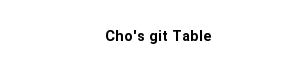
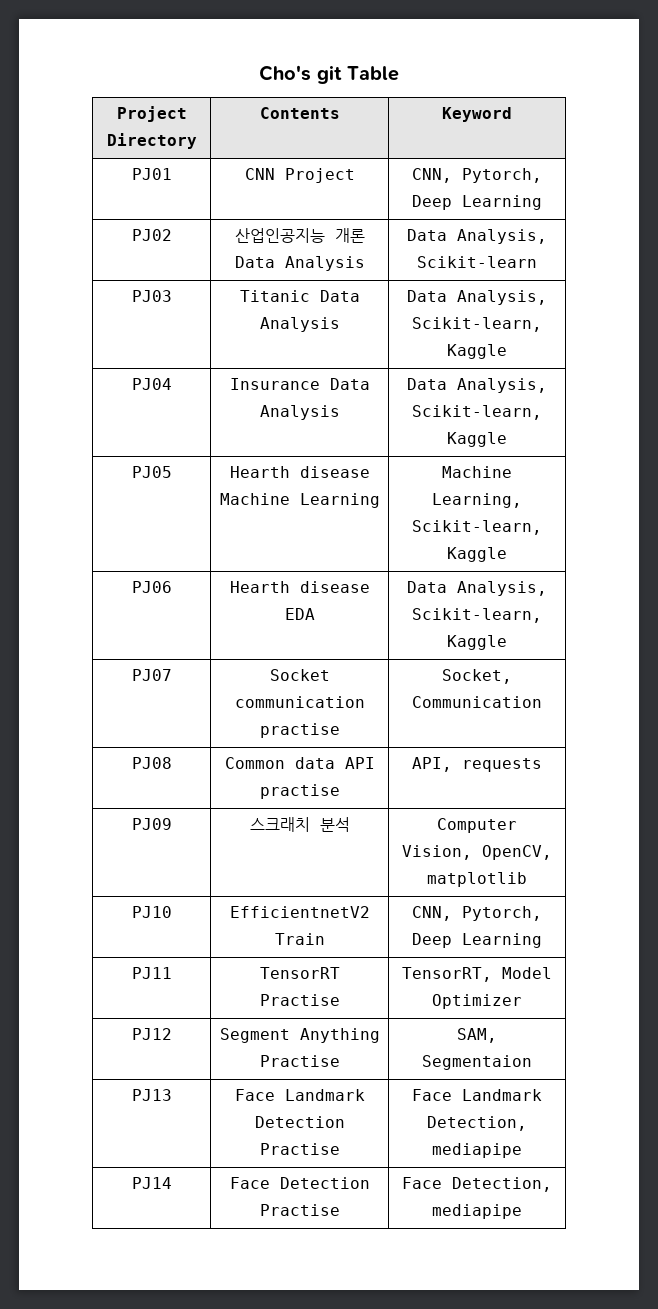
(212, 35) none -> [116,106,187,122] [106,133,197,149] [259,107,340,119] [442,107,512,122] [131,168,172,180] [244,168,355,183] [412,168,542,183] [412,195,542,210] [131,229,172,241] [234,228,365,243] [234,256,365,271] [407,229,547,244] [417,256,537,268] [131,290,172,302] [239,290,360,302] [259,317,340,332] [407,290,547,305] [412,317,542,332] [447,344,507,359] [131,378,172,390] [229,378,370,390] [259,405,340,420] [407,378,547,393] [412,405,542,420] [447,432,507,447] [131,466,172,478] [229,466,370,478] [219,493,380,508] [442,466,512,478] [432,493,522,508] [412,520,542,535] [447,547,507,562] [131,581,172,593] [229,581,370,593] [284,608,315,620] [407,581,547,596] [412,608,542,623] [447,635,507,650] [131,669,172,681] [269,669,330,681] [234,696,365,708] [259,723,340,738] [442,669,512,684] [412,696,542,708] [131,757,172,769] [224,757,375,769] [259,784,340,799] [412,757,542,772] [131,818,172,830] [249,817,350,832] [437,818,517,833] [402,845,552,860] [427,872,527,887] [131,906,172,918] [229,906,370,918] [274,933,325,945] [412,906,542,921] [412,933,542,948] [131,967,172,979] [259,967,340,979] [259,994,340,1006] [402,967,552,982] [432,994,522,1009] [131,1028,172,1040] [219,1028,380,1043] [259,1055,340,1067] [457,1028,497,1043] [422,1055,532,1070] [131,1089,172,1101] [234,1089,365,1101] [254,1116,345,1128] [259,1143,340,1155] [412,1089,542,1101] [427,1116,527,1131] [432,1143,522,1158] [131,1177,172,1189] [229,1177,370,1189] [259,1204,340,1216] [402,1177,552,1192] [432,1204,522,1219] // Project Directory | Contents | Keyword // PJ01 | CNN Project | CNN, Pytorch, Deep Learning // PJ02 | 산업인공지능 개론 Data Analysis | Data Analysis, Scikit-learn // PJ03 | Titanic Data Analysis | Data Analysis, Scikit-learn, Kaggle // PJ04 | Insurance Data Analysis | Data Analysis, Scikit-learn, Kaggle // PJ05 | Hearth disease Machine Learning | Machine Learning, Scikit-learn, Kaggle // PJ06 | Hearth disease EDA | Data Analysis, Scikit-learn, Kaggle // PJ07 | Socket communication practise | Socket, Communication // PJ08 | Common data API practise | API, requests // PJ09 | 스크래치 분석 | Computer Vision, OpenCV, matplotlib // PJ10 | EfficientnetV2 Train | CNN, Pytorch, Deep Learning // PJ11 | TensorRT Practise | TensorRT, Model Optimizer // PJ12 | Segment Anything Practise | SAM, Segmentaion // PJ13 | Face Landmark Detection Practise | Face Landmark Detection, mediapipe // PJ14 | Face Detection Practise | Face Detection, mediapipe

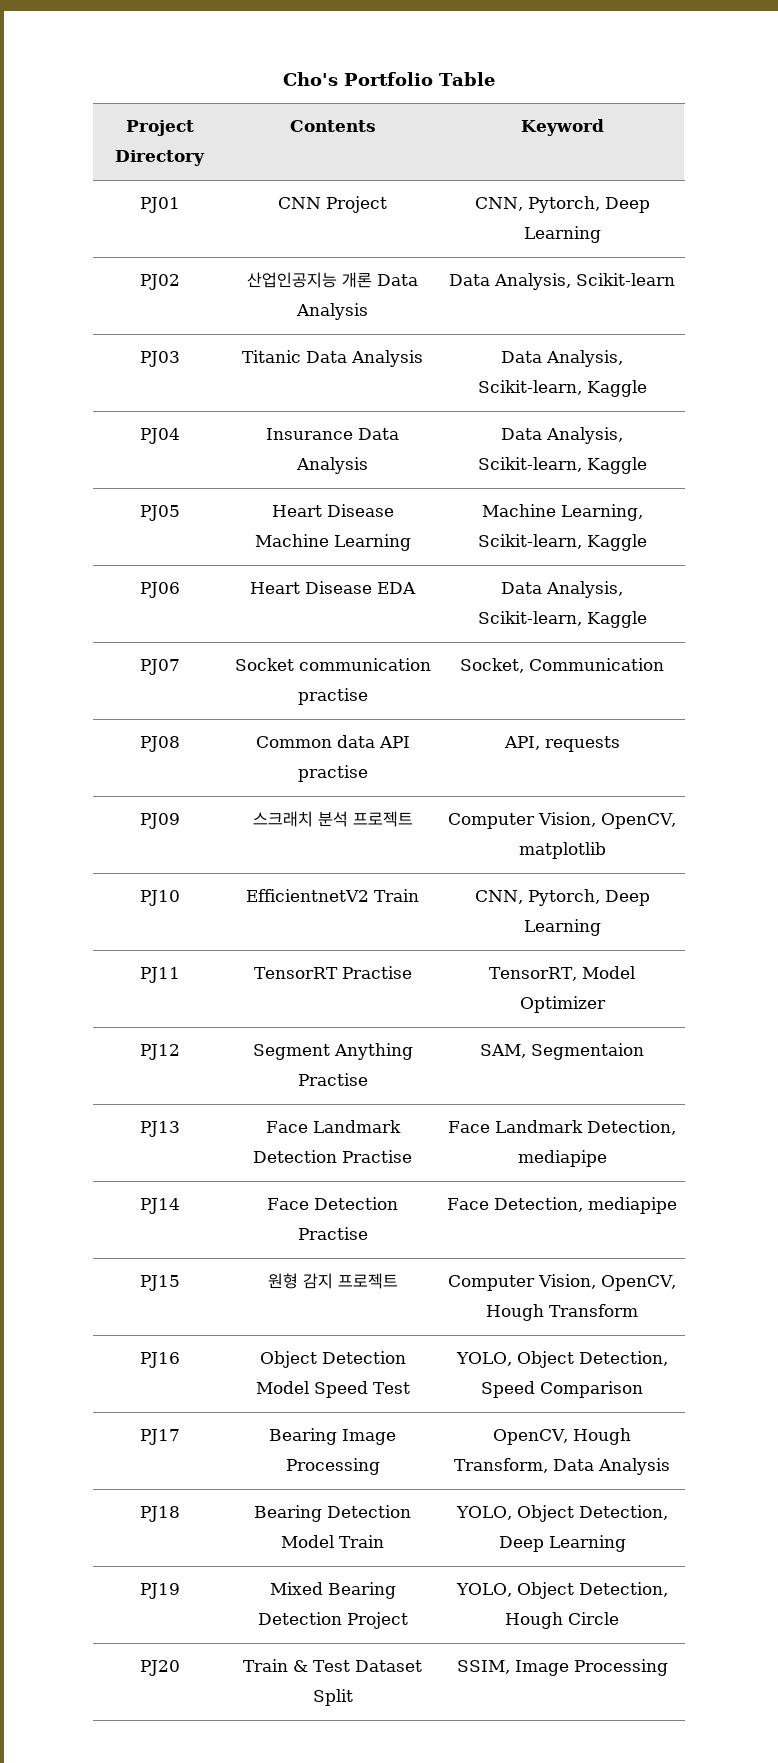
[317,65,342,84] git -> [344,72,434,86] Portfolio
[229,466,370,478] Hearth disease -> [271,504,394,517] Heart Disease
[229,581,370,593] Hearth disease -> [250,581,372,594] Heart Disease
(350, 824) none -> [352,811,413,827] 프로젝트
(522, 1211) none -> [139,1275,180,1291] [267,1273,398,1289] [447,1274,677,1291] [486,1304,638,1321] [139,1352,180,1368] [259,1351,406,1368] [255,1381,410,1398] [455,1351,668,1368] [481,1381,643,1398] [139,1429,180,1445] [269,1428,396,1445] [285,1458,380,1475] [492,1428,632,1445] [454,1458,670,1475] [139,1506,180,1522] [254,1505,411,1522] [281,1535,384,1548] [455,1505,668,1522] [498,1535,626,1552] [139,1583,180,1599] [269,1582,396,1599] [257,1612,408,1629] [455,1582,668,1599] [505,1612,619,1629] [139,1660,180,1676] [243,1659,422,1672] [312,1689,353,1706] [456,1659,668,1676] // PJ15 | 원형 감지 프로젝트 | Computer Vision, OpenCV, Hough Transform // PJ16 | Object Detection Model Speed Test | YOLO, Object Detection, Speed Comparison // PJ17 | Bearing Image Processing | OpenCV, Hough Transform, Data Analysis // PJ18 | Bearing Detection Model Train | YOLO, Object Detection, Deep Learning // PJ19 | Mixed Bearing Detection Project | YOLO, Object Detection, Hough Circle // PJ20 | Train & Test Dataset Split | SSIM, Image Processing

